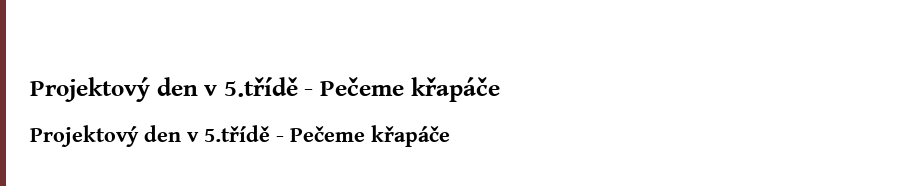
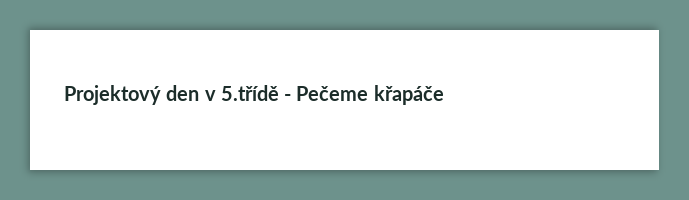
[30,77,500,102] [30,125,450,147] Projektový den v 5.třídě - Pečeme křapáče // Projektový den v 5.třídě - Pečeme křapáče -> [64,85,444,105] Projektový den v 5.třídě - Pečeme křapáče

